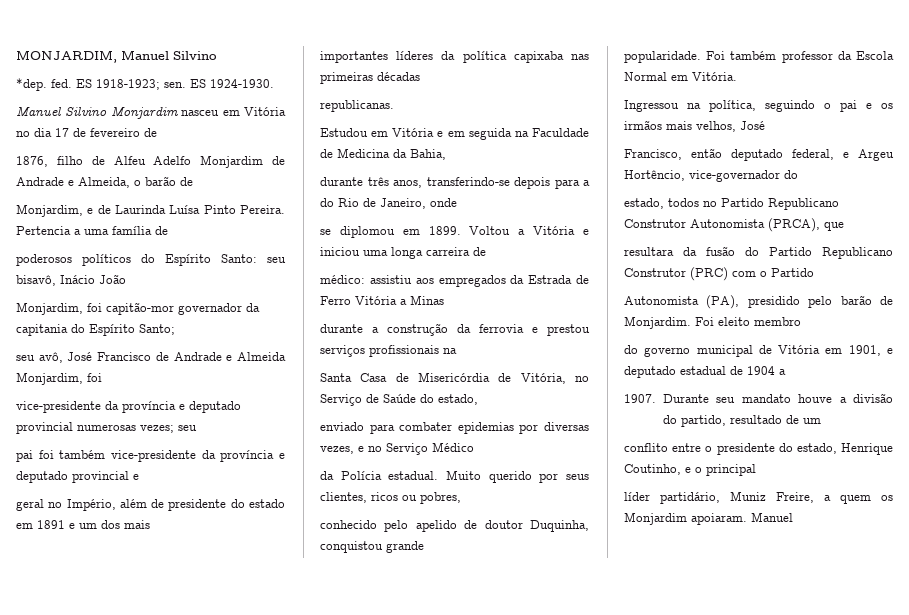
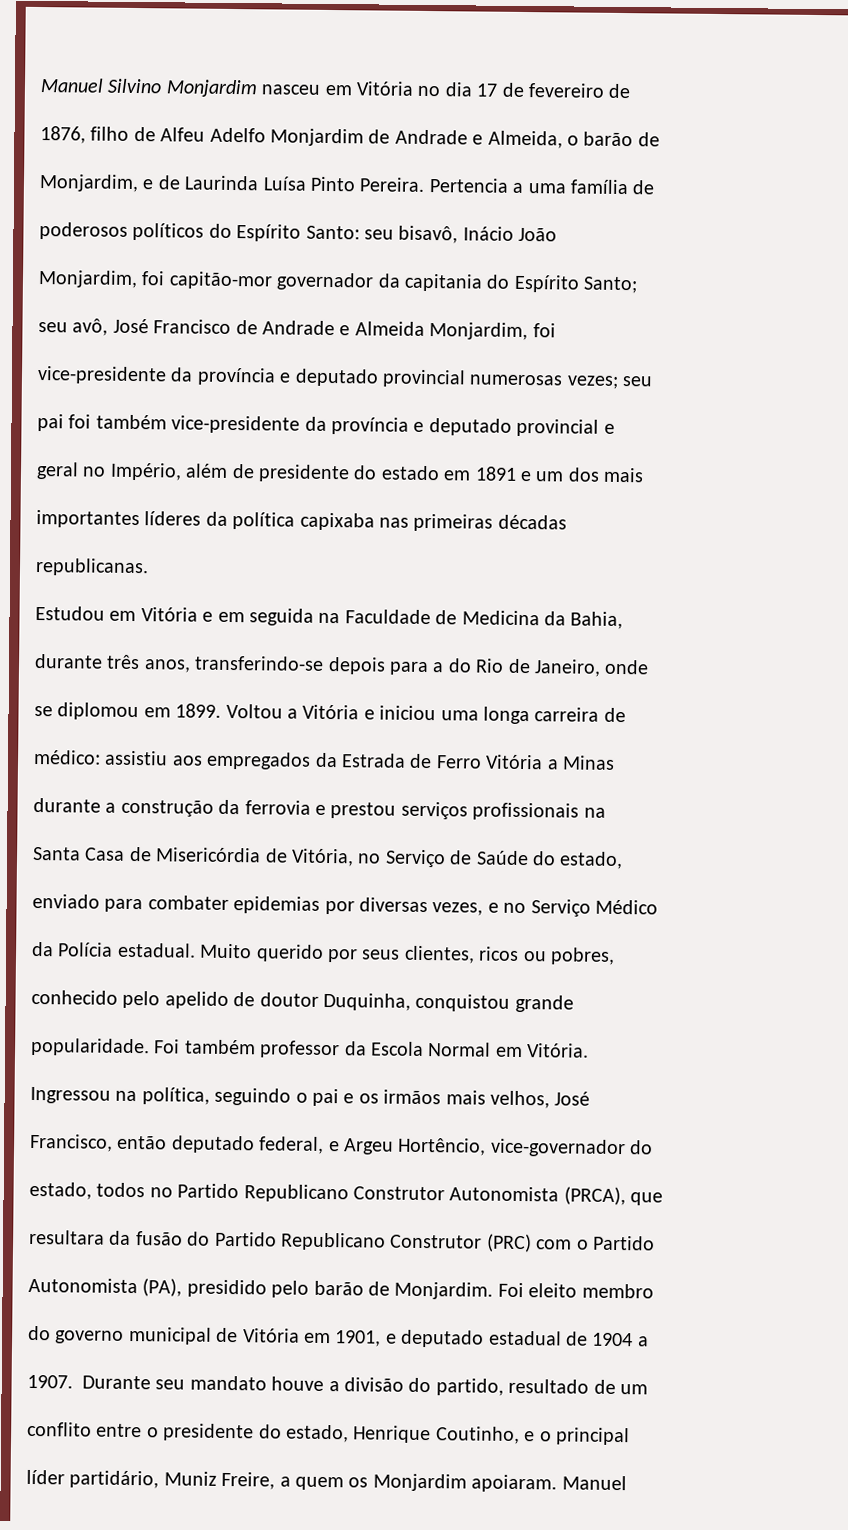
[16,50,217,63] [16,78,274,91] MONJARDIM, Manuel Silvino // *dep. fed. ES 1918-1923; sen. ES 1924-1930. // -> (40, 85) none

